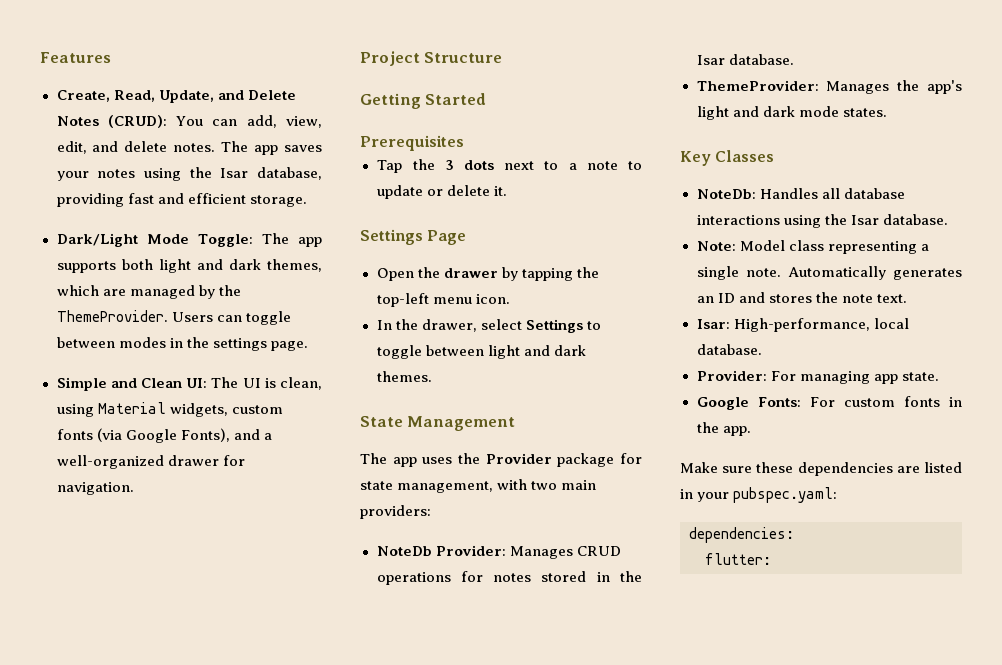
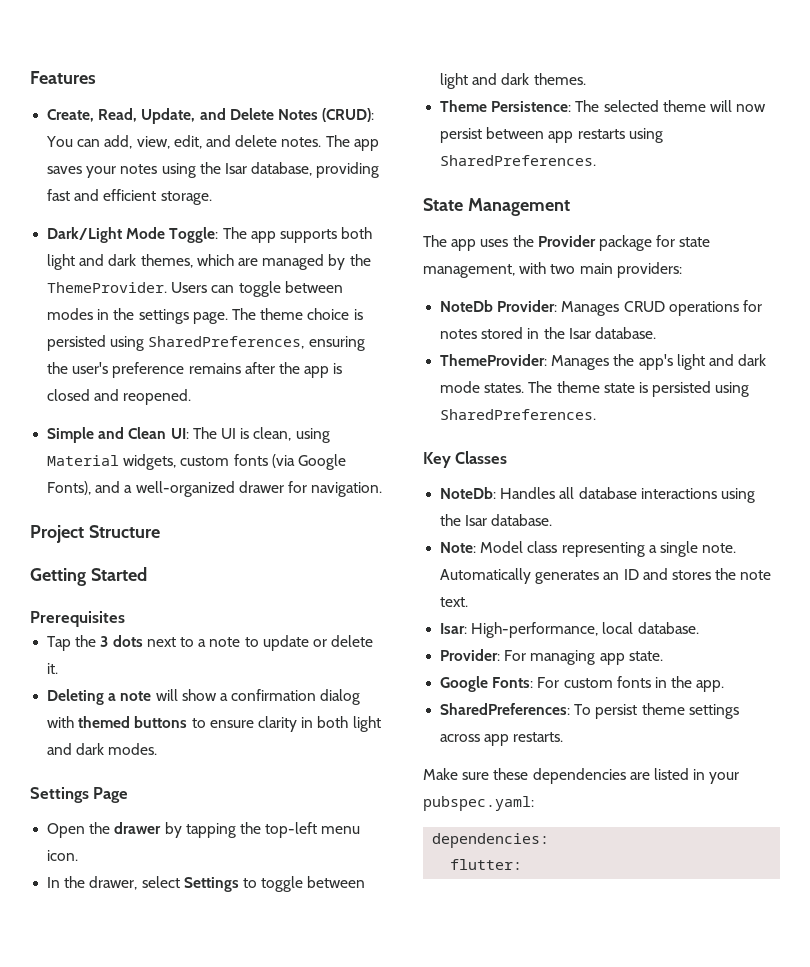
(308, 346) none -> [231,308,363,320] [47,335,365,351] [47,362,343,378] [47,389,192,405] The theme choice is persisted using SharedPreferences, ensuring the user's preference remains after the app is closed and reopened.
(507, 191) none -> [47,689,361,705] [47,716,381,732] [47,743,158,755] // Deleting a note will show a confirmation dialog with themed buttons to ensure clarity in both light and dark modes.
(432, 376) none -> [440,100,767,112] [440,127,663,143] [440,155,597,166] // Theme Persistence: The selected theme will now persist between app restarts using SharedPreferences.
(887, 112) none -> [528,381,750,397] [440,409,597,420] The theme state is persisted using SharedPreferences.
(751, 431) none -> [440,703,739,719] [440,732,564,746] // SharedPreferences: To persist theme settings across app restarts.

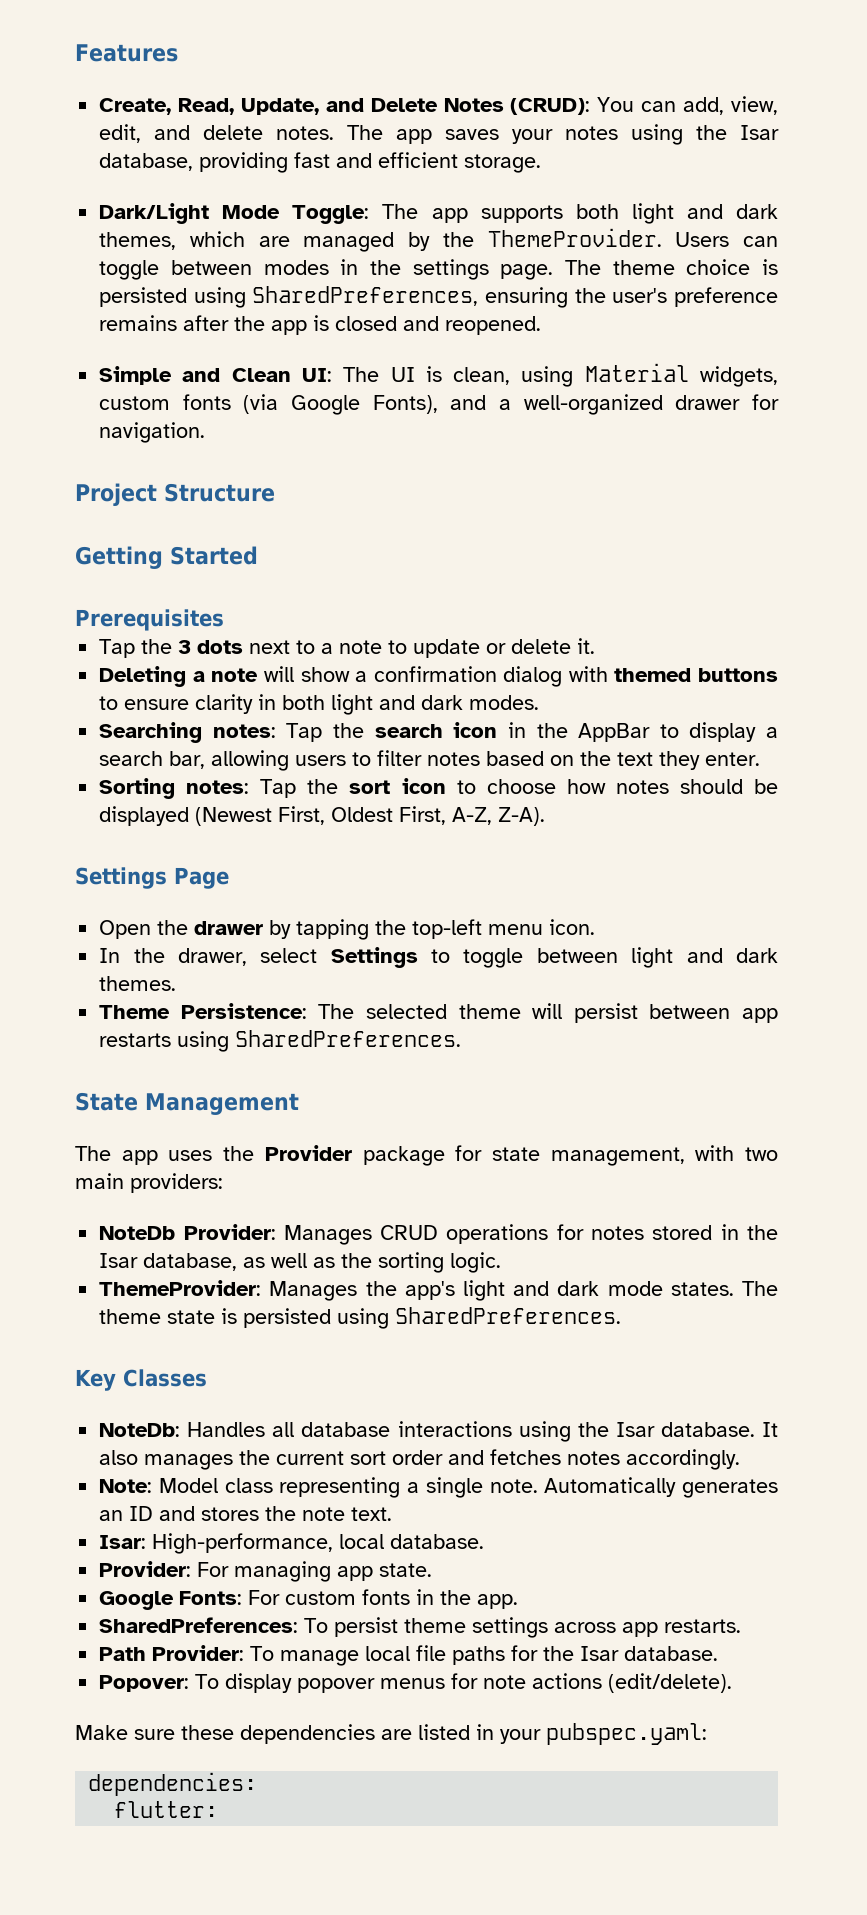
(158, 749) none -> [99,722,779,743] [99,750,761,771] [99,778,779,799] [99,806,546,826] // Searching notes: Tap the search icon in the AppBar to display a search bar, allowing users to filter notes based on the text they enter. // Sorting notes: Tap the sort icon to choose how notes should be displayed (Newest First, Oldest First, A-Z, Z-A).
[736,104,767,112] now -> (563, 1011) none
[594,327,656,339] database. -> [143,1252,502,1273] database, as well as the sorting logic.
(553, 520) none -> [761,1422,778,1437] [99,1449,741,1470] It also manages the current sort order and fetches notes accordingly.
(564, 737) none -> [99,1645,719,1666] [99,1673,733,1693] // Path Provider: To manage local file paths for the Isar database. // Popover: To display popover menus for note actions (edit/delete).

